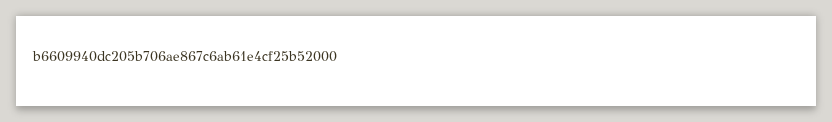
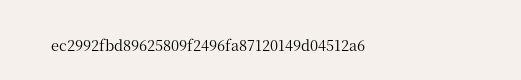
[32,51,337,62] b6609940dc205b706ae867c6ab61e4cf25b52000 -> [51,38,365,52] ec2992fbd89625809f2496fa87120149d04512a6

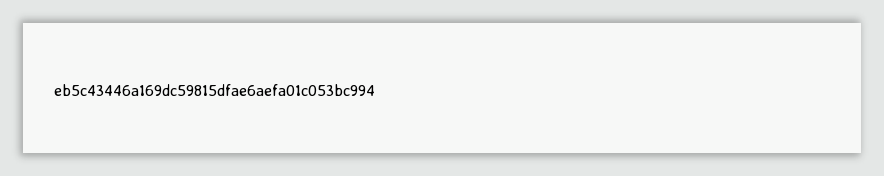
[51,38,365,52] ec2992fbd89625809f2496fa87120149d04512a6 -> [54,84,375,96] eb5c43446a169dc59815dfae6aefa01c053bc994

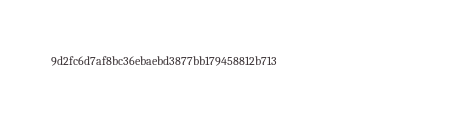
[54,84,375,96] eb5c43446a169dc59815dfae6aefa01c053bc994 -> [51,56,277,66] 9d2fc6d7af8bc36ebaebd3877bb179458812b713

